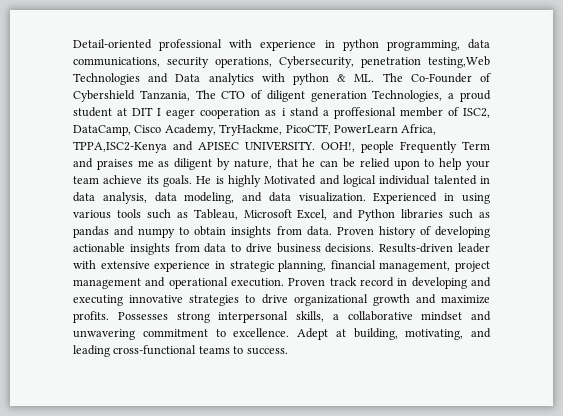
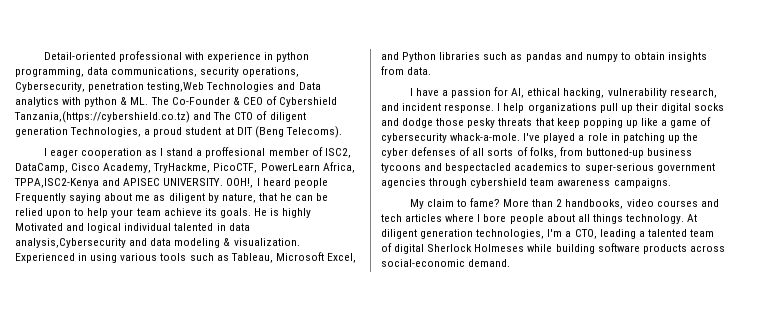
[479,73,491,82] [73,90,190,102] of Cybershield Tanzania, -> [232,96,338,107] [14,111,212,123] & CEO of Cybershield Tanzania,(https://cybershield.co.tz) and
(154, 111) none -> [254,126,342,138] (Beng Telecoms). //
[281,108,286,116] i -> [160,148,164,156] I
[361,141,490,153] [73,158,133,170] people Frequently Term and praises -> [256,178,328,188] [15,193,133,203] I heard people Frequently saying about
[102,192,291,204] analysis, data modeling, and data -> [15,238,231,248] analysis,Cybersecurity and data modeling &
[336,226,490,238] [73,243,490,255] [73,260,490,272] [73,277,491,289] [73,294,490,306] [73,311,491,323] [73,328,491,340] [73,345,288,357] Proven history of developing actionable insights from data to drive business decisions. Results-driven leader with extensive experience in strategic planning, financial management, project management and operational execution. Proven track record in developing and executing innovative strategies to drive organizational growth and maximize profits. Possesses strong interpersonal skills, a collaborative mindset and unwavering commitment to excellence. Adept at building, motivating, and leading cross-functional teams to success. -> [409,87,717,98] [381,103,725,113] [381,117,712,128] [381,133,698,143] [381,147,692,158] [381,163,715,173] [381,178,671,188] [409,198,719,209] [381,214,698,224] [381,229,714,239] [381,243,725,254] [381,259,511,267] // I have a passion for AI, ethical hacking, vulnerability research, and incident response. I help organizations pull up their digital socks and dodge those pesky threats that keep popping up like a game of cybersecurity whack-a-mole. I've played a role in patching up the cyber defenses of all sorts of folks, from buttoned-up business tycoons and bespectacled academics to super-serious government agencies through cybershield team awareness campaigns. // My claim to fame? More than 2 handbooks, video courses and tech articles where I bore people about all things technology. At diligent generation technologies, I'm a CTO, leading a talented team of digital Sherlock Holmeses while building software products across social-economic demand.

